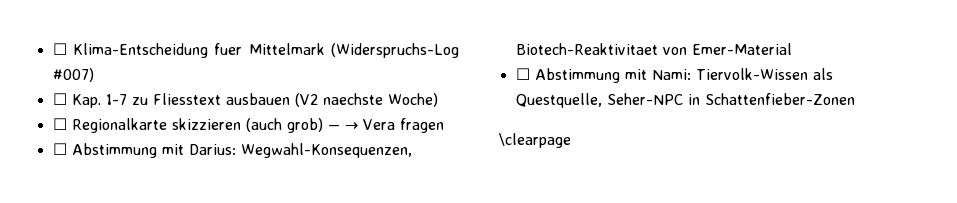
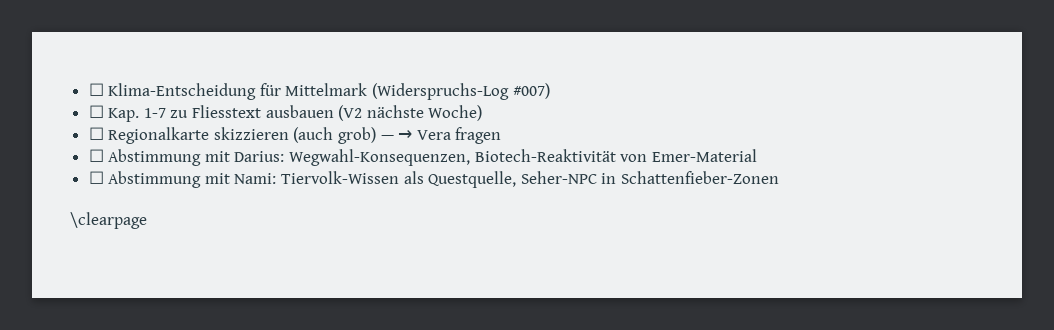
[214,43,243,55] fuer -> [259,83,281,96] für
[322,93,383,105] naechste -> [366,105,424,118] nächste
[515,43,658,55] Biotech-Reaktivitaet -> [474,149,616,162] Biotech-Reaktivität

